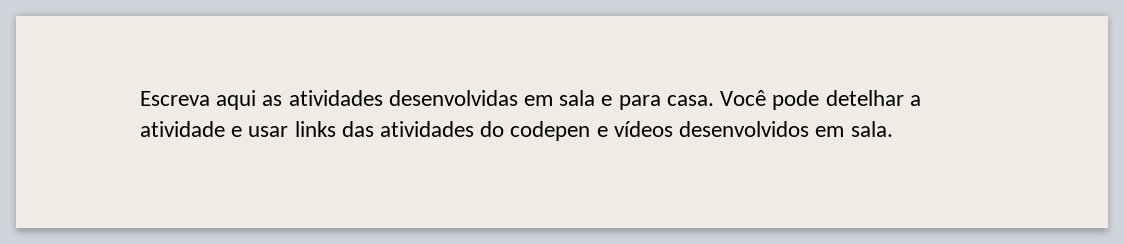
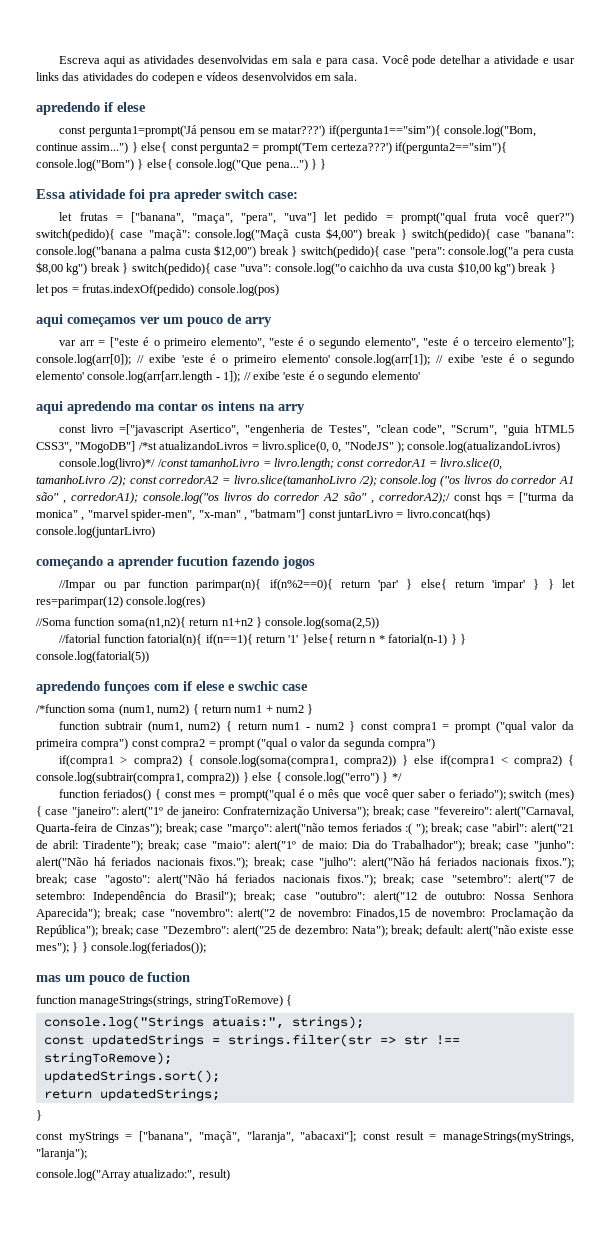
(893, 129) none -> [36,102,146,115] [59,125,537,137] [36,142,508,154] [36,159,327,171] [36,189,298,202] [59,212,574,224] [36,228,574,241] [36,245,574,258] [36,262,556,275] [36,284,279,296] [36,314,272,327] [59,337,575,349] [36,354,574,366] [36,371,420,383] [36,401,305,414] [59,424,574,436] [36,441,561,453] [59,458,503,470] [36,475,574,487] [36,492,574,504] [36,509,490,521] [36,526,155,538] [36,556,315,569] [59,579,575,591] [36,596,206,608] [36,617,380,629] [59,634,466,646] [36,651,149,663] [36,681,308,694] [36,704,314,716] [59,721,575,733] [36,738,436,750] [59,755,575,767] [36,772,402,784] [59,789,574,801] [36,806,574,818] [36,823,574,835] [36,840,574,852] [36,857,574,869] [36,874,574,886] [36,891,575,903] [36,908,574,920] [36,925,575,937] [36,942,207,954] [36,972,190,985] [36,995,293,1007] [43,1016,364,1029] [43,1034,460,1047] [43,1052,172,1065] [43,1070,220,1083] [43,1088,220,1101] [36,1110,42,1121] [36,1131,574,1143] [36,1148,87,1160] [36,1169,230,1181] // apredendo if elese // const pergunta1=prompt('Já pensou em se matar???') if(pergunta1=="sim"){ console.log("Bom, continue assim...") } else{ const pergunta2 = prompt('Tem certeza???') if(pergunta2=="sim"){ console.log("Bom") } else{ console.log("Que pena...") } } // Essa atividade foi pra apreder switch case: // let frutas = ["banana", "maça", "pera", "uva"] let pedido = prompt("qual fruta você quer?") switch(pedido){ case "maçã": console.log("Maçã custa $4,00") break } switch(pedido){ case "banana": console.log("banana a palma custa $12,00") break } switch(pedido){ case "pera": console.log("a pera custa $8,00 kg") break } switch(pedido){ case "uva": console.log("o caichho da uva custa $10,00 kg") break } // let pos = frutas.indexOf(pedido) console.log(pos) // aqui começamos ver um pouco de arry // var arr = ["este é o primeiro elemento", "este é o segundo elemento", "este é o terceiro elemento"]; console.log(arr[0]); // exibe 'este é o primeiro elemento' console.log(arr[1]); // exibe 'este é o segundo elemento' console.log(arr[arr.length - 1]); // exibe 'este é o segundo elemento' // aqui apredendo ma contar os intens na arry // const livro =["javascript Asertico", "engenheria de Testes", "clean code", "Scrum", "guia hTML5 CSS3", "MogoDB"] /*st atualizandoLivros = livro.splice(0, 0, "NodeJS" ); console.log(atualizandoLivros) // console.log(livro)*/ /const tamanhoLivro = livro.length; const corredorA1 = livro.slice(0, tamanhoLivro /2); const corredorA2 = livro.slice(tamanhoLivro /2); console.log ("os livros do corredor A1 são" , corredorA1); console.log("os livros do corredor A2 são" , corredorA2);/ const hqs = ["turma da monica" , "marvel spider-men", "x-man" , "batmam"] const juntarLivro = livro.concat(hqs) console.log(juntarLivro) // começando a aprender fucution fazendo jogos // //Impar ou par function parimpar(n){ if(n%2==0){ return 'par' } else{ return 'impar' } } let res=parimpar(12) console.log(res) // //Soma function soma(n1,n2){ return n1+n2 } console.log(soma(2,5)) // //fatorial function fatorial(n){ if(n==1){ return '1' }else{ return n * fatorial(n-1) } } console.log(fatorial(5)) // apredendo funçoes com if elese e swchic case // /*function soma (num1, num2) { return num1 + num2 } // function subtrair (num1, num2) { return num1 - num2 } const compra1 = prompt ("qual valor da primeira compra") const compra2 = prompt ("qual o valor da segunda compra") // if(compra1 > compra2) { console.log(soma(compra1, compra2)) } else if(compra1 < compra2) { console.log(subtrair(compra1, compra2)) } else { console.log("erro") } */ // function feriados() { const mes = prompt("qual é o mês que você quer saber o feriado"); switch (mes) { case "janeiro": alert("1º de janeiro: Confraternização Universa"); break; case "fevereiro": alert("Carnaval, Quarta-feira de Cinzas"); break; case "março": alert("não temos feriados :( "); break; case "abirl": alert("21 de abril: Tiradente"); break; case "maio": alert("1º de maio: Dia do Trabalhador"); break; case "junho": alert("Não há feriados nacionais fixos."); break; case "julho": alert("Não há feriados nacionais fixos."); break; case "agosto": alert("Não há feriados nacionais fixos."); break; case "setembro": alert("7 de setembro: Independência do Brasil"); break; case "outubro": alert("12 de outubro: Nossa Senhora Aparecida"); break; case "novembro": alert("2 de novembro: Finados,15 de novembro: Proclamação da República"); break; case "Dezembro": alert("25 de dezembro: Nata"); break; default: alert("não existe esse mes"); } } console.log(feriados()); // mas um pouco de fuction // function manageStrings(strings, stringToRemove) { // console.log("Strings atuais:", strings); // const updatedStrings = strings.filter(str => str !== stringToRemove); // updatedStrings.sort(); // return updatedStrings; // } // const myStrings = ["banana", "maçã", "laranja", "abacaxi"]; const result = manageStrings(myStrings, "laranja"); // console.log("Array atualizado:", result)

